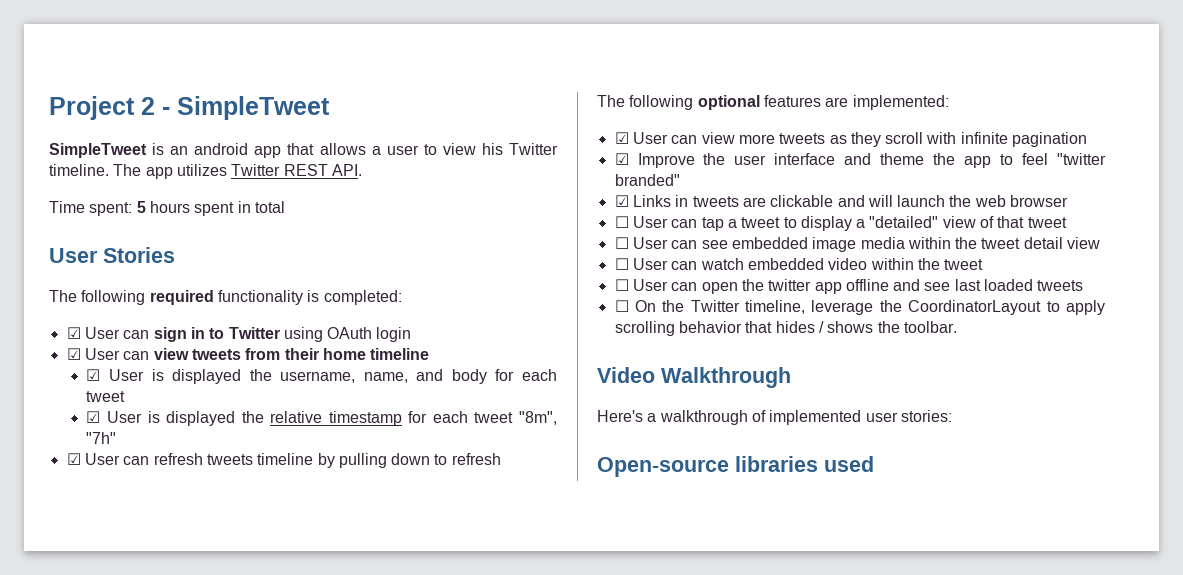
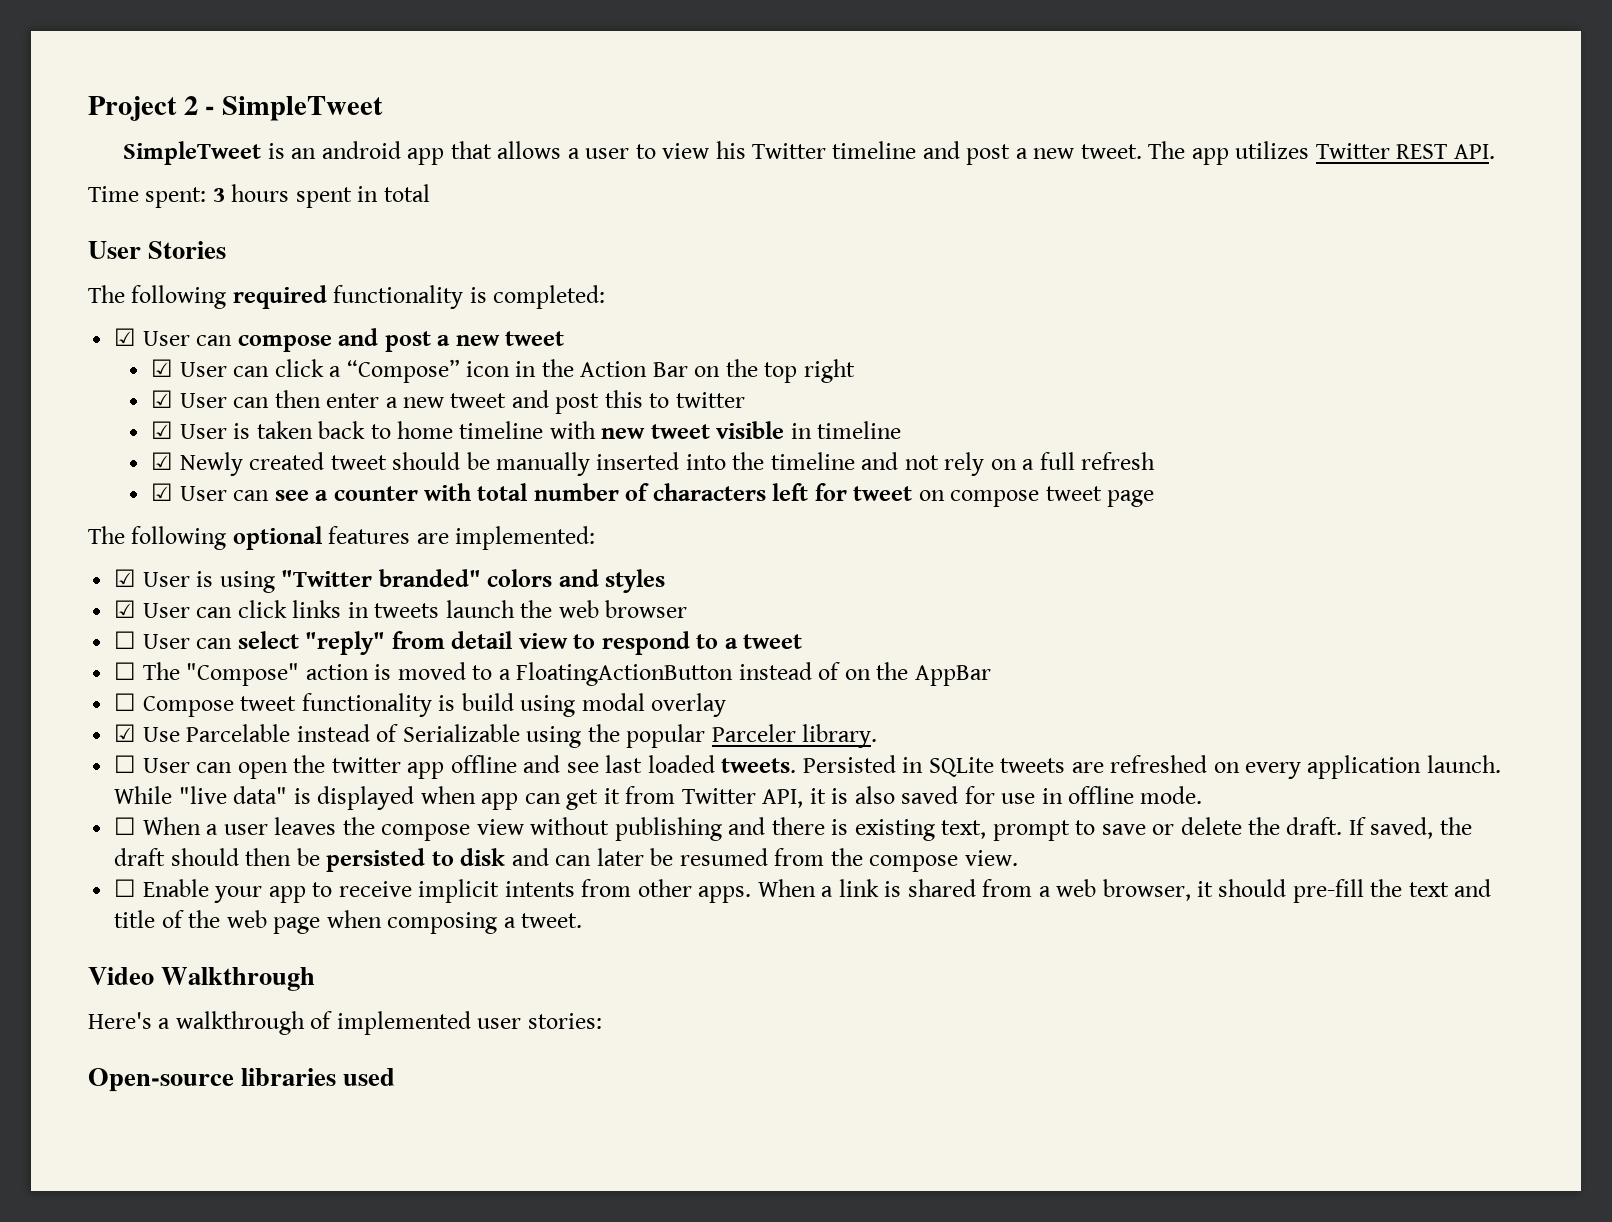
[49,164,109,176] timeline. -> [832,141,1142,165] timeline and post a new tweet.
[136,201,146,213] 5 -> [212,188,225,202] 3
[153,327,412,342] [66,348,430,360] [86,369,558,384] [86,391,126,402] [86,411,558,426] [86,432,117,444] [66,453,501,468] sign in to Twitter using OAuth login // ☑ User can view tweets from their home timeline // ☑ User is displayed the username, name, and body for each tweet // ☑ User is displayed the relative timestamp for each tweet "8m", "7h" // ☑ User can refresh tweets timeline by pulling down to refresh -> [237,328,565,352] [151,359,855,383] [151,390,745,414] [151,421,902,439] [151,452,1156,476] [151,483,1155,507] compose and post a new tweet // ☑ User can click a “Compose” icon in the Action Bar on the top right // ☑ User can then enter a new tweet and post this to twitter // ☑ User is taken back to home timeline with new tweet visible in timeline // ☑ Newly created tweet should be manually inserted into the timeline and not rely on a full refresh // ☑ User can see a counter with total number of characters left for tweet on compose tweet page
[671,132,1088,147] [614,153,1106,168] [614,174,680,186] [614,195,893,207] can view more tweets as they scroll with infinite pagination // ☑ Improve the user interface and theme the app to feel "twitter branded" // ☑ Links in tweets are clickable and will -> [196,569,666,593] [114,600,440,618] is using "Twitter branded" colors and styles // ☑ User can click links in tweets
[701,216,1067,231] [614,237,1101,252] [614,258,984,270] tap a tweet to display a "detailed" view of that tweet // ☐ User can see embedded image media within the tweet detail view // ☐ User can watch embedded video within the tweet -> [237,631,803,655] [114,662,991,686] [114,693,727,717] [114,724,878,748] select "reply" from detail view to respond to a tweet // ☐ The "Compose" action is moved to a FloatingActionButton instead of on the AppBar // ☐ Compose tweet functionality is build using modal overlay // ☑ Use Parcelable instead of Serializable using the popular Parceler library.
[1037,280,1084,291] [614,300,1105,315] [614,321,957,336] tweets // ☐ On the Twitter timeline, leverage the CoordinatorLayout to apply scrolling behavior that hides / shows the toolbar. -> [721,755,1501,779] [114,786,1203,810] [114,817,1472,841] [114,848,1018,872] [114,879,1492,903] [114,910,583,934] tweets. Persisted in SQLite tweets are refreshed on every application launch. While "live data" is displayed when app can get it from Twitter API, it is also saved for use in offline mode. // ☐ When a user leaves the compose view without publishing and there is existing text, prompt to save or delete the draft. If saved, the draft should then be persisted to disk and can later be resumed from the compose view. // ☐ Enable your app to receive implicit intents from other apps. When a link is shared from a web browser, it should pre-fill the text and title of the web page when composing a tweet.

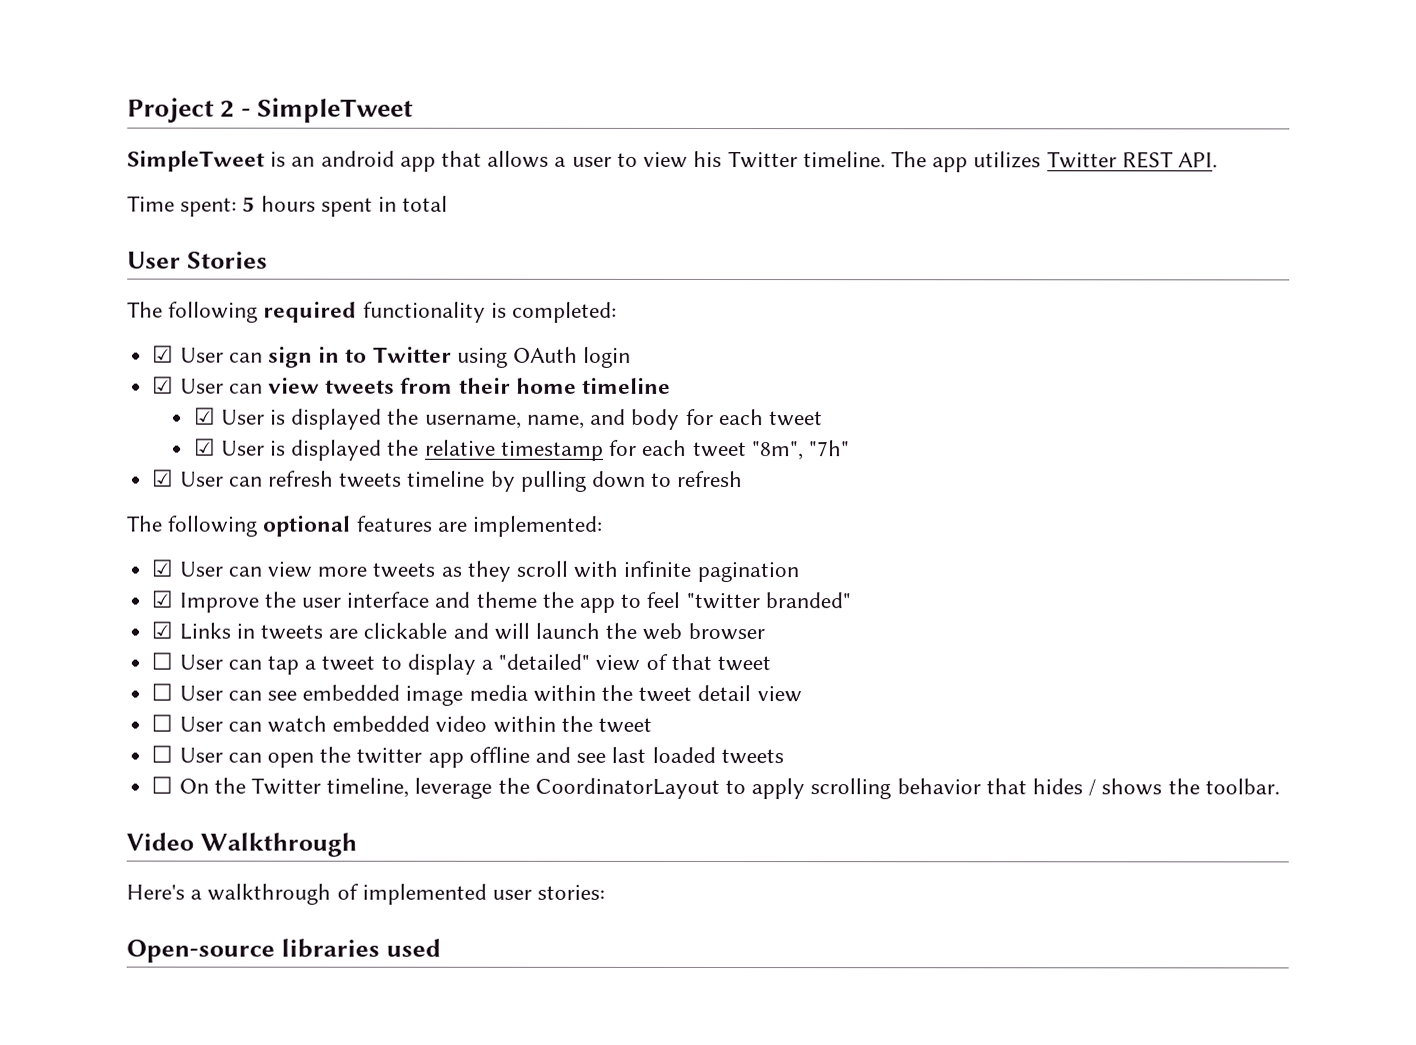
[832,141,1142,165] timeline and post a new tweet. -> [802,151,886,168] timeline.
[212,188,225,202] 3 -> [242,196,256,212] 5
[237,328,565,352] [151,359,855,383] [151,390,745,414] [151,421,902,439] [151,452,1156,476] [151,483,1155,507] compose and post a new tweet // ☑ User can click a “Compose” icon in the Action Bar on the top right // ☑ User can then enter a new tweet and post this to twitter // ☑ User is taken back to home timeline with new tweet visible in timeline // ☑ Newly created tweet should be manually inserted into the timeline and not rely on a full refresh // ☑ User can see a counter with total number of characters left for tweet on compose tweet page -> [267,346,632,368] [152,376,671,394] [193,407,823,430] [193,438,850,461] [152,469,744,492] sign in to Twitter using OAuth login // ☑ User can view tweets from their home timeline // ☑ User is displayed the username, name, and body for each tweet // ☑ User is displayed the relative timestamp for each tweet "8m", "7h" // ☑ User can refresh tweets timeline by pulling down to refresh
[196,569,666,593] [114,600,440,618] is using "Twitter branded" colors and styles // ☑ User can click links in tweets -> [227,560,799,583] [151,590,851,613] [151,621,530,640] can view more tweets as they scroll with infinite pagination // ☑ Improve the user interface and theme the app to feel "twitter branded" // ☑ Links in tweets are clickable and will
[237,631,803,655] [114,662,991,686] [114,693,727,717] [114,724,878,748] select "reply" from detail view to respond to a tweet // ☐ The "Compose" action is moved to a FloatingActionButton instead of on the AppBar // ☐ Compose tweet functionality is build using modal overlay // ☑ Use Parcelable instead of Serializable using the popular Parceler library. -> [266,653,772,675] [151,683,802,706] [151,714,652,733] tap a tweet to display a "detailed" view of that tweet // ☐ User can see embedded image media within the tweet detail view // ☐ User can watch embedded video within the tweet
[721,755,1501,779] [114,786,1203,810] [114,817,1472,841] [114,848,1018,872] [114,879,1492,903] [114,910,583,934] tweets. Persisted in SQLite tweets are refreshed on every application launch. While "live data" is displayed when app can get it from Twitter API, it is also saved for use in offline mode. // ☐ When a user leaves the compose view without publishing and there is existing text, prompt to save or delete the draft. If saved, the draft should then be persisted to disk and can later be resumed from the compose view. // ☐ Enable your app to receive implicit intents from other apps. When a link is shared from a web browser, it should pre-fill the text and title of the web page when composing a tweet. -> [720,749,784,765] [151,776,1280,800] tweets // ☐ On the Twitter timeline, leverage the CoordinatorLayout to apply scrolling behavior that hides / shows the toolbar.

